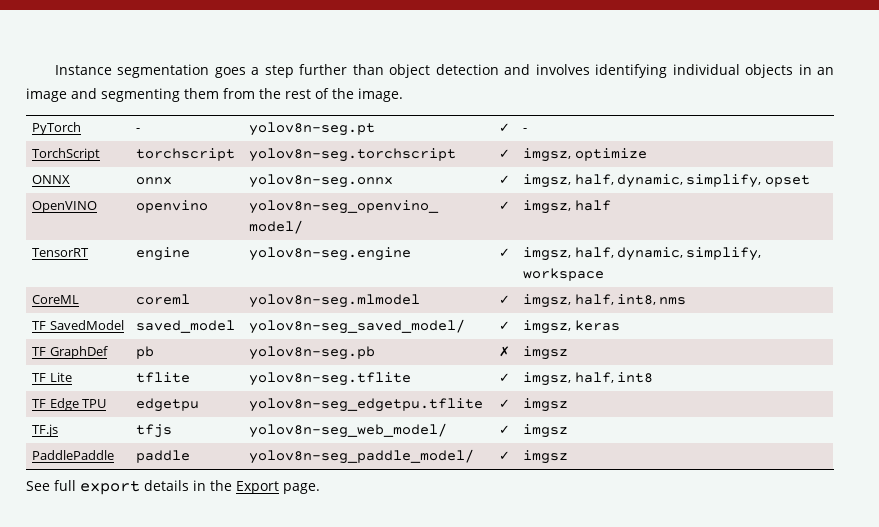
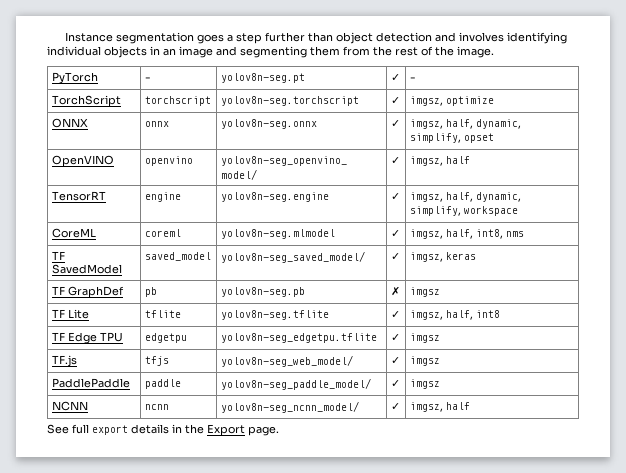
(569, 457) none -> [51,401,88,411] [144,404,169,410] [220,401,359,413] [390,403,400,410] [409,402,470,412] // NCNN | ncnn | yolov8n-seg_ncnn_model/ | ✓ | imgsz, half

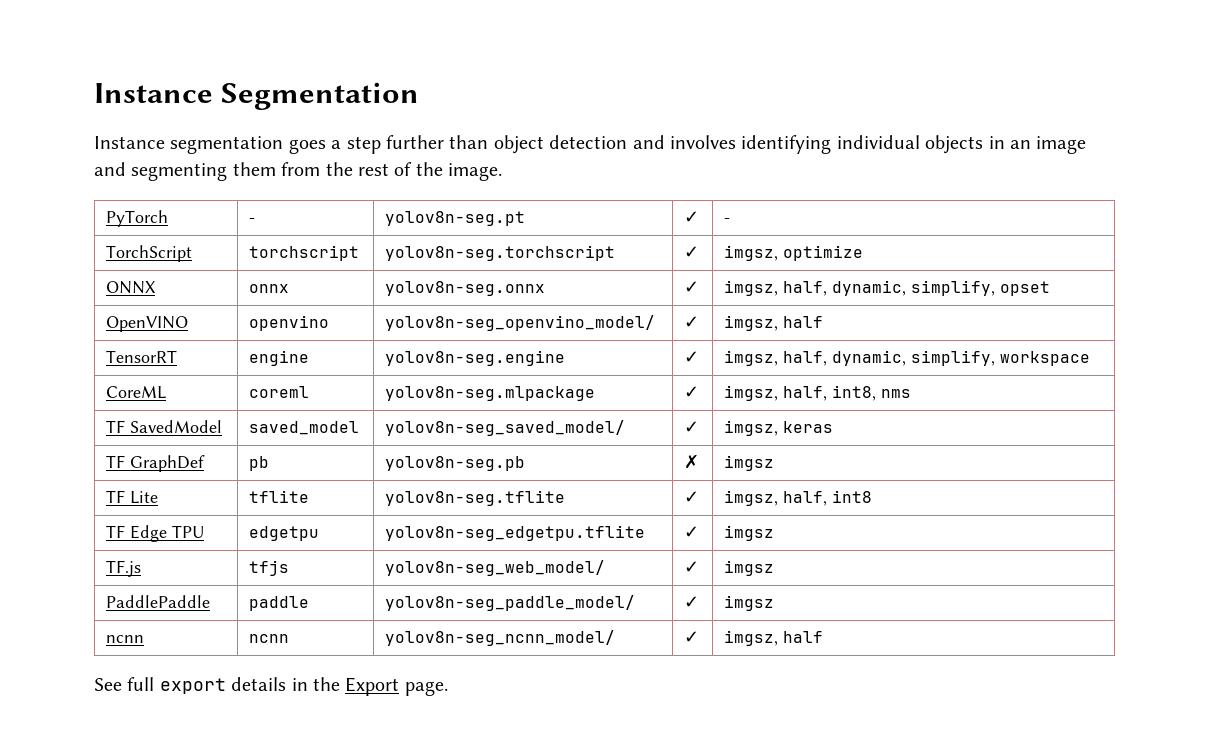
[65,32,114,42] Instance -> [94,82,420,110] [94,136,165,149] Instance Segmentation // Instance
[220,229,335,239] yolov8n-seg.mlmodel -> [384,386,595,401] yolov8n-seg.mlpackage
[51,401,88,411] NCNN -> [105,635,144,643] ncnn

